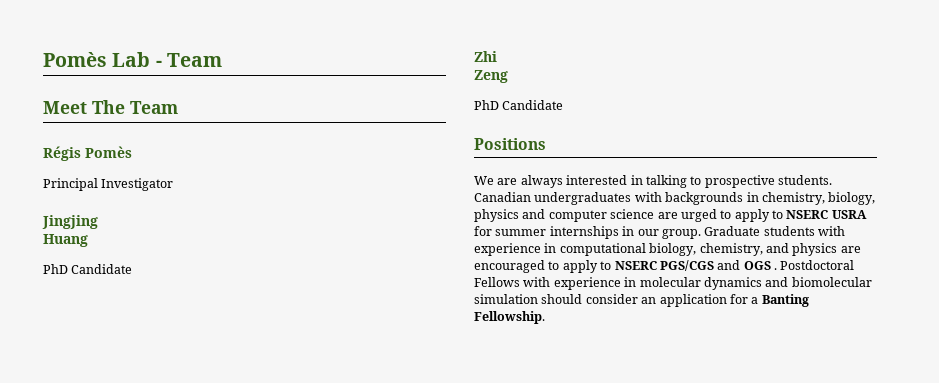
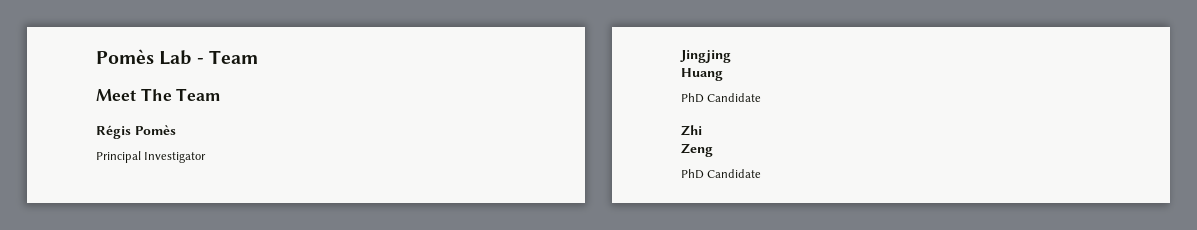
[474,138,546,150] [474,175,832,188] [474,192,876,205] [474,209,867,222] [474,226,845,239] [474,243,861,256] [474,260,855,273] [474,277,872,290] [474,294,809,307] [474,311,545,324] // Positions // We are always interested in talking to prospective students. Canadian undergraduates with backgrounds in chemistry, biology, physics and computer science are urged to apply to NSERC USRA for summer internships in our group. Graduate students with experience in computational biology, chemistry, and physics are encouraged to apply to NSERC PGS/CGS and OGS . Postdoctoral Fellows with experience in molecular dynamics and biomolecular simulation should consider an application for a Banting Fellowship. -> (762, 173) none

